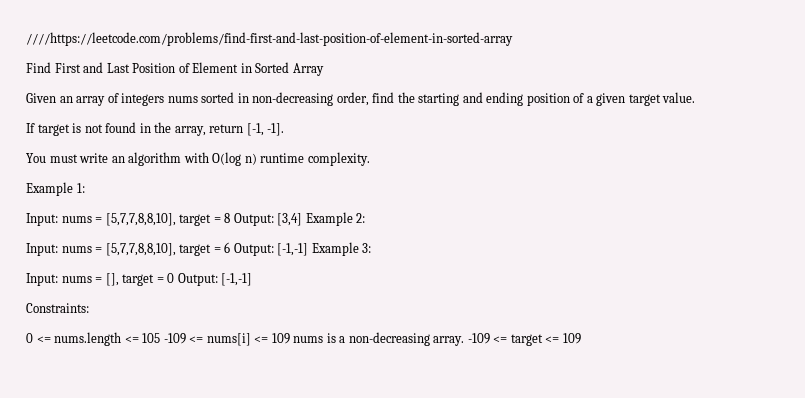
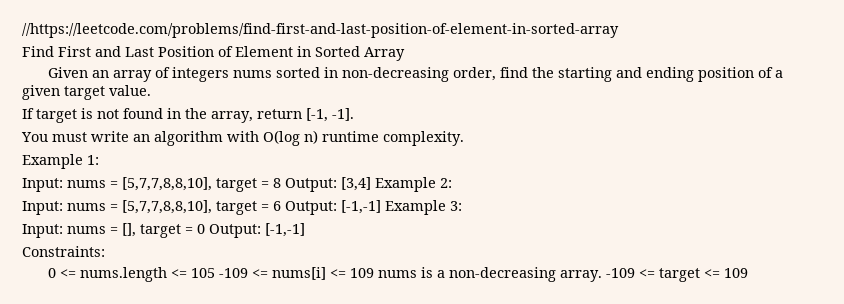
[26,32,513,46] ////https://leetcode.com/problems/find-first-and-last-position-of-element-in-sorted-array -> [22,23,619,38] //https://leetcode.com/problems/find-first-and-last-position-of-element-in-sorted-array

